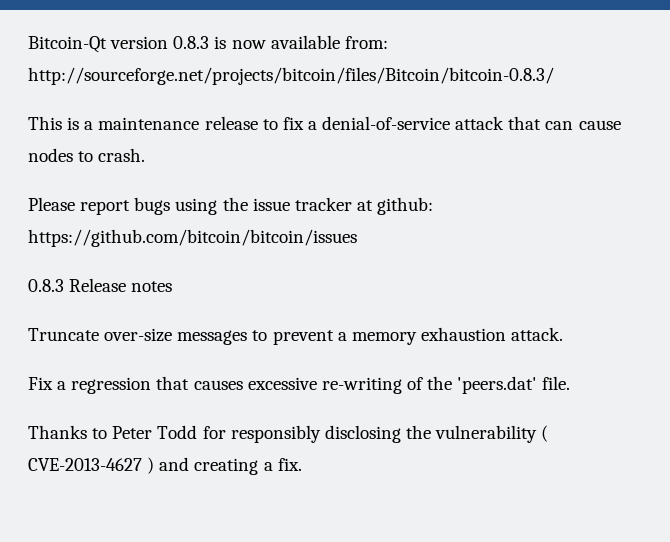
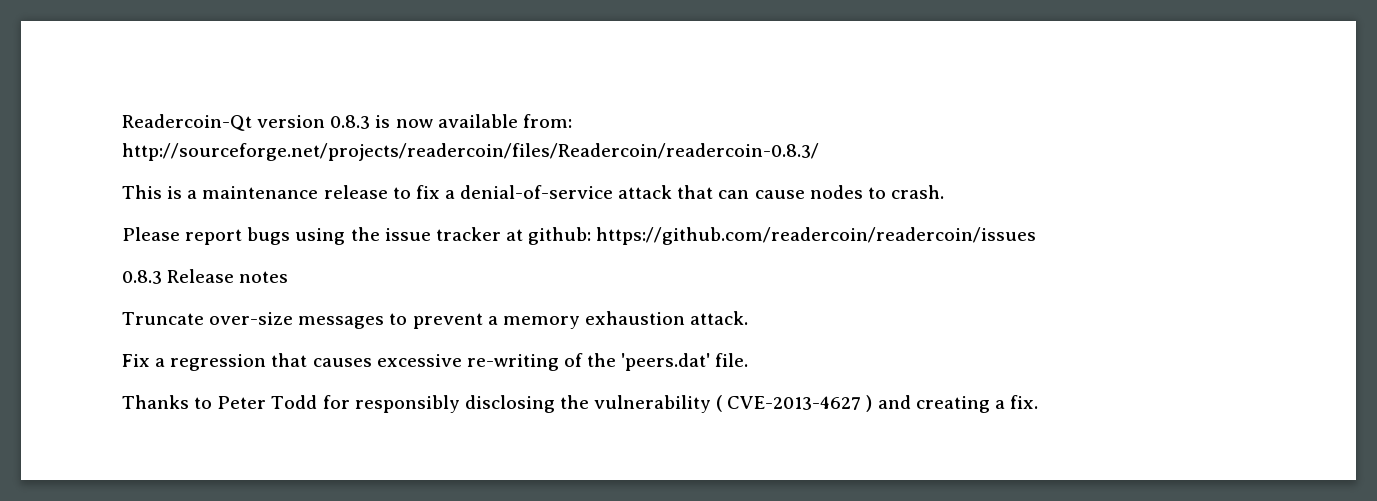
[28,36,107,53] Bitcoin-Qt -> [122,114,252,131] Readercoin-Qt
[28,67,554,85] http://sourceforge.net/projects/bitcoin/files/Bitcoin/bitcoin-0.8.3/ -> [122,143,819,161] http://sourceforge.net/projects/readercoin/files/Readercoin/readercoin-0.8.3/
[28,229,357,247] https://github.com/bitcoin/bitcoin/issues -> [596,227,1037,245] https://github.com/readercoin/readercoin/issues

